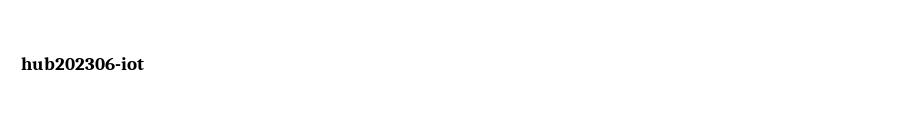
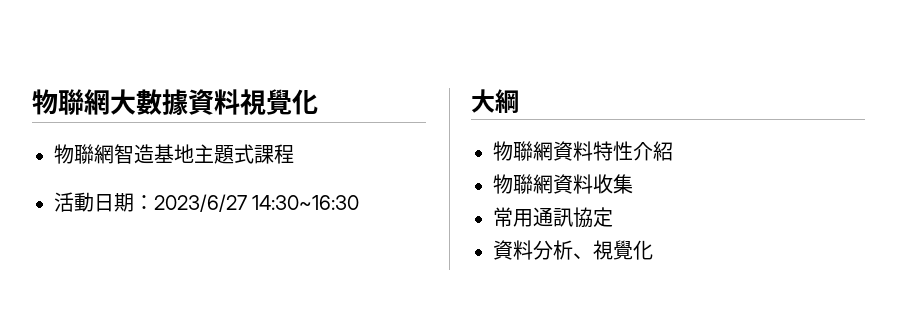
[21,57,144,70] hub202306-iot -> [32,89,318,115] [54,144,294,164] [54,192,360,212] [471,89,519,113] [493,141,673,161] [493,174,633,194] [493,207,613,228] [493,240,653,260] 物聯網大數據資料視覺化 // 物聯網智造基地主題式課程 // 活動日期：2023/6/27 14:30~16:30 // 大綱 // 物聯網資料特性介紹 // 物聯網資料收集 // 常用通訊協定 // 資料分析、視覺化

